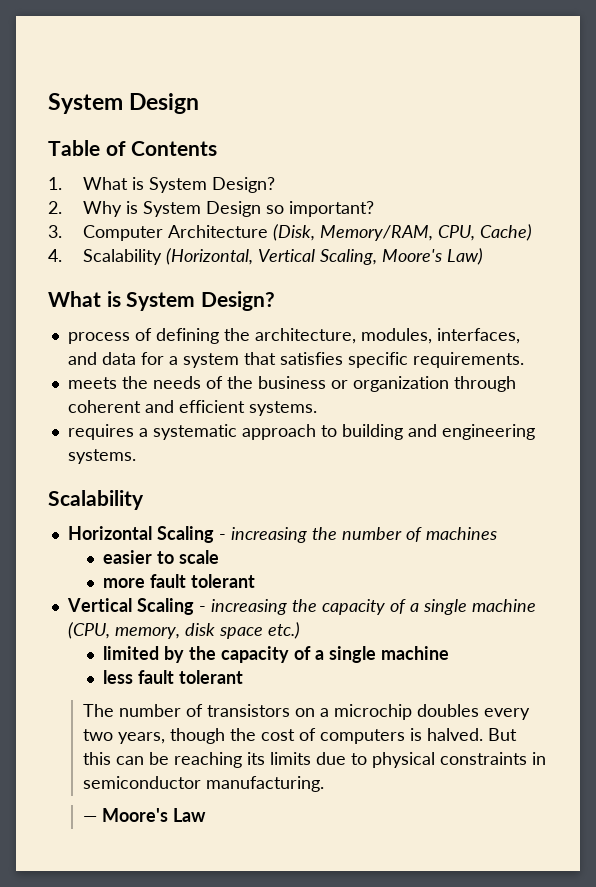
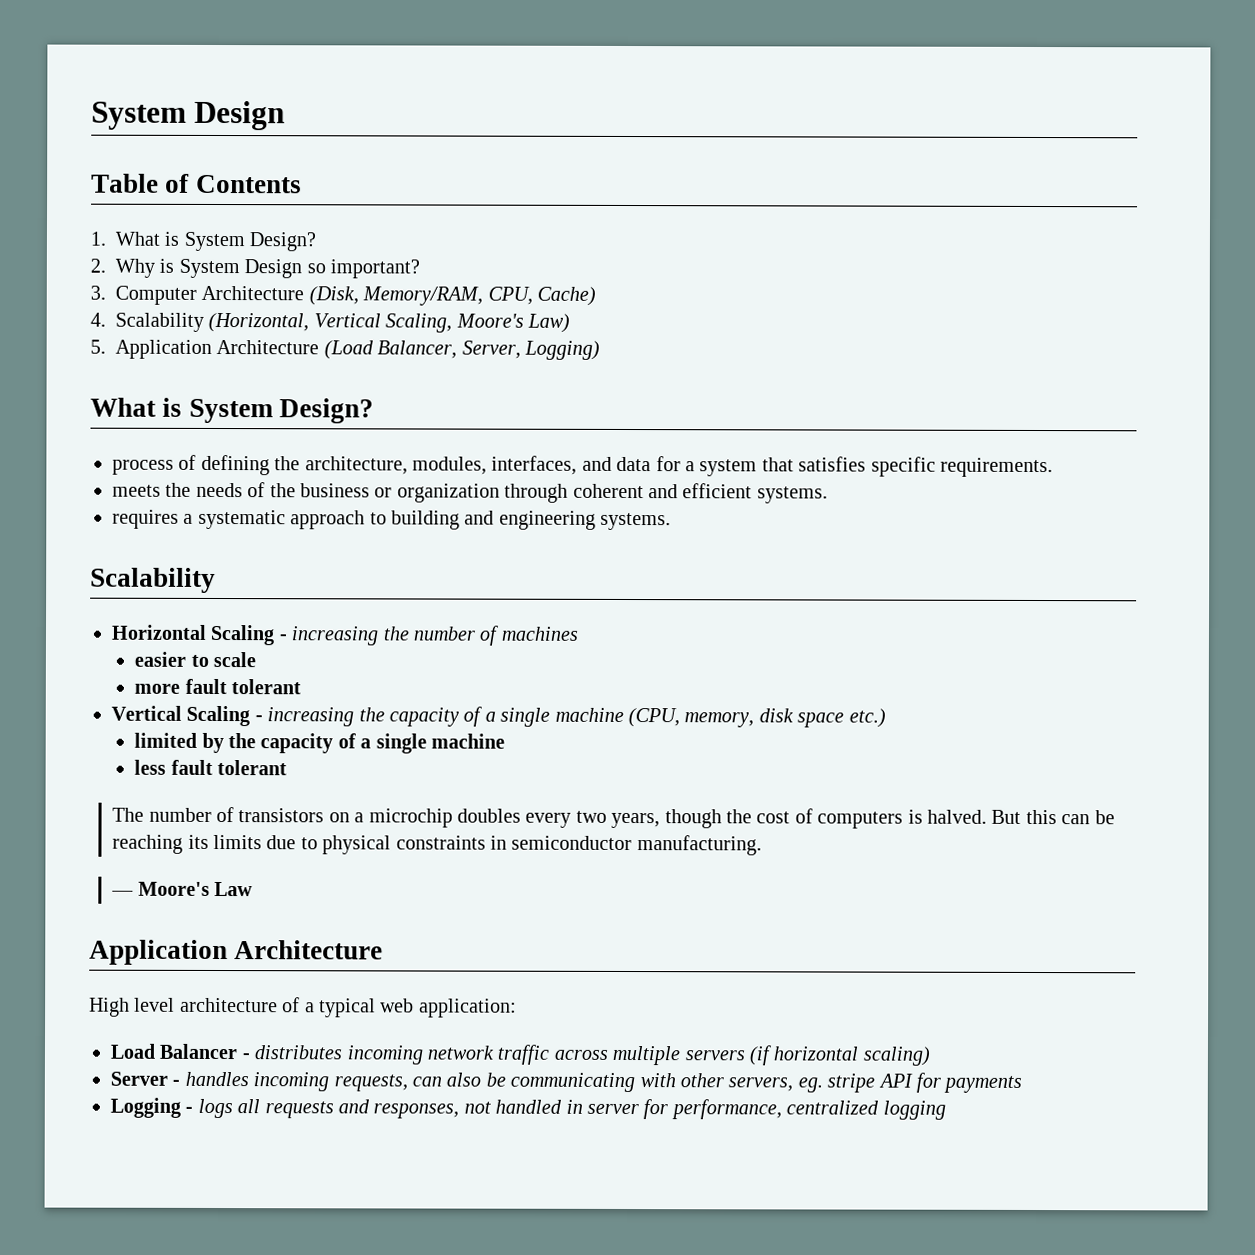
(484, 256) none -> [90,339,600,360] // 5. Application Architecture (Load Balancer, Server, Logging)
(207, 815) none -> [89,939,384,966] [89,997,517,1018] [110,1043,930,1066] [110,1071,1023,1093] [110,1097,946,1120] // Application Architecture // High level architecture of a typical web application: // Load Balancer - distributes incoming network traffic across multiple servers (if horizontal scaling) // Server - handles incoming requests, can also be communicating with other servers, eg. stripe API for payments // Logging - logs all requests and responses, not handled in server for performance, centralized logging

